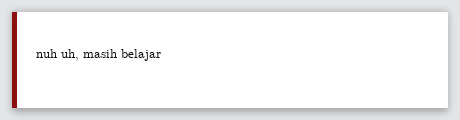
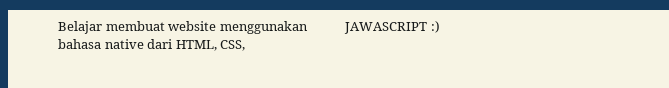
[36,49,161,61] nuh uh, masih belajar -> [58,21,308,34] [58,39,246,51] [344,21,440,34] Belajar membuat website menggunakan bahasa native dari HTML, CSS, JAWASCRIPT :)

